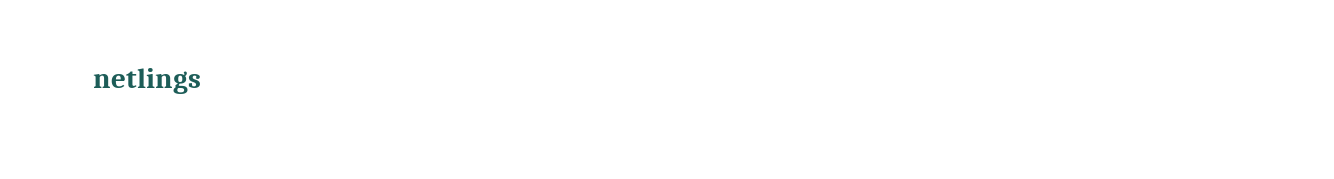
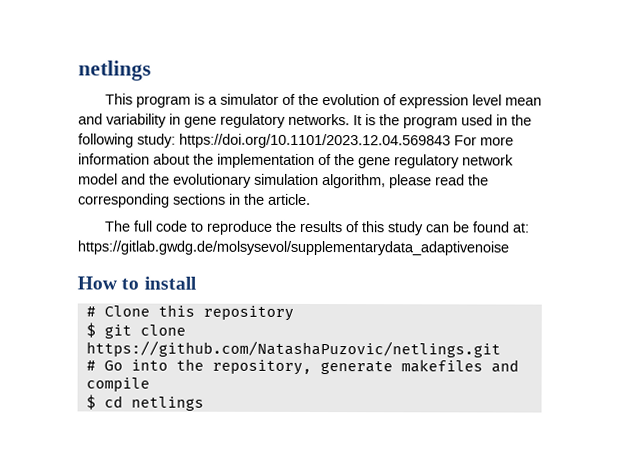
[93,68,201,94] netlings -> [78,60,151,81] [104,93,542,109] [78,113,532,129] [78,133,514,149] [78,153,514,169] [78,173,489,189] [78,193,311,208] [103,220,530,236] [77,240,509,256] [77,276,197,290] [85,304,294,321] [85,322,186,339] [85,340,501,358] [85,358,519,376] [85,377,150,392] [85,394,204,411] netlings // This program is a simulator of the evolution of expression level mean and variability in gene regulatory networks. It is the program used in the following study: https://doi.org/10.1101/2023.12.04.569843 For more information about the implementation of the gene regulatory network model and the evolutionary simulation algorithm, please read the corresponding sections in the article. // The full code to reproduce the results of this study can be found at: https://gitlab.gwdg.de/molsysevol/supplementarydata_adaptivenoise // How to install // # Clone this repository // $ git clone https://github.com/NatashaPuzovic/netlings.git // # Go into the repository, generate makefiles and compile // $ cd netlings

